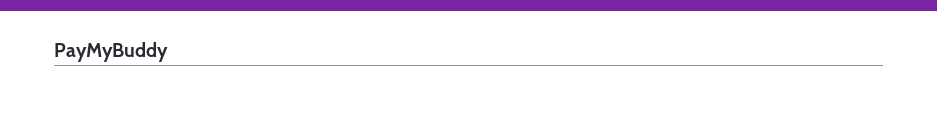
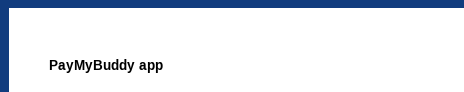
(168, 52) none -> [139,62,163,73] app

